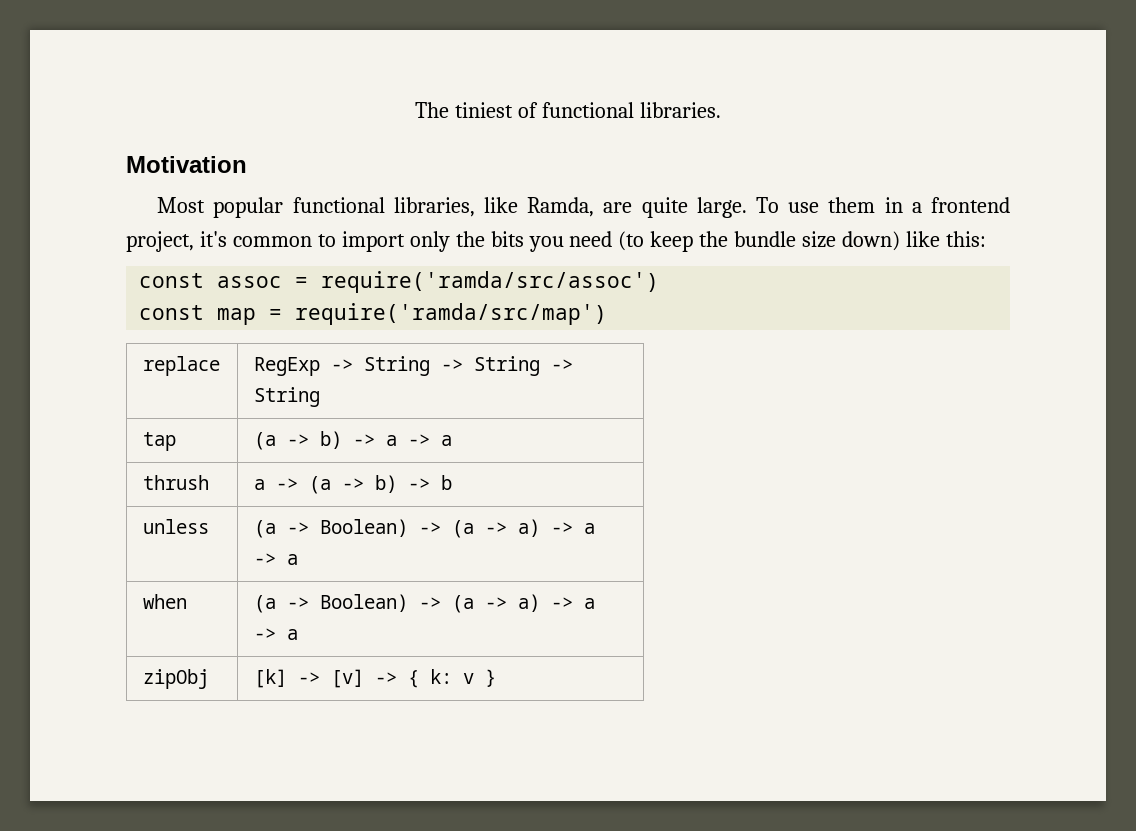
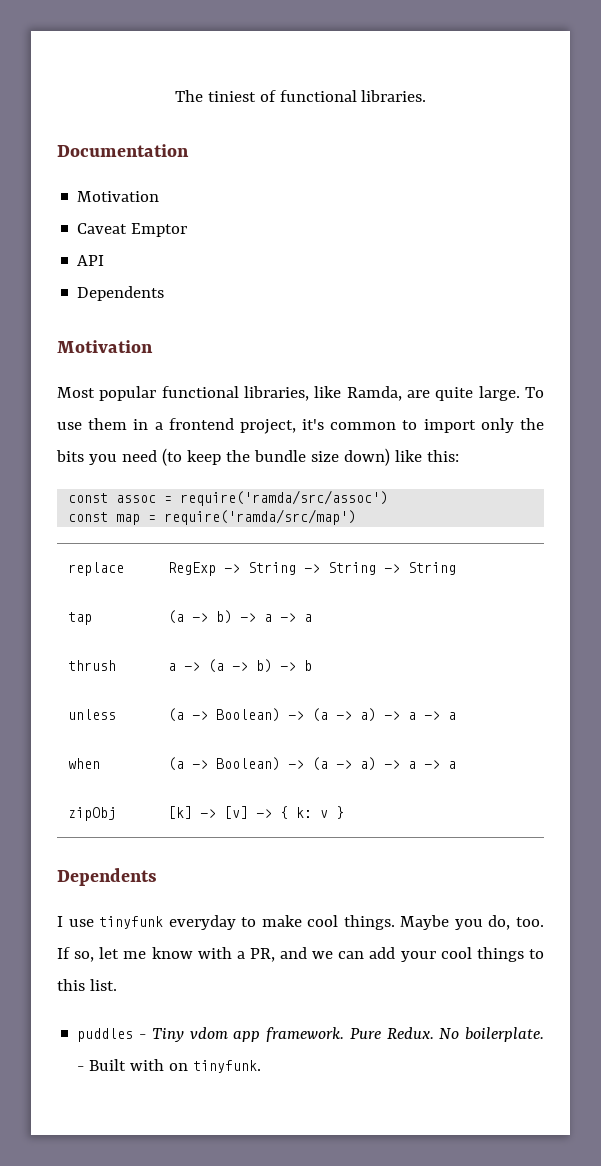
(721, 110) none -> [57,144,189,157] [77,191,160,202] [77,223,188,237] [77,255,105,266] [77,286,165,301] // Documentation // Motivation // Caveat Emptor // API // Dependents
(496, 678) none -> [57,868,157,886] [57,915,544,930] [57,947,544,962] [57,979,117,991] [77,1027,544,1042] [77,1059,262,1073] // Dependents // I use tinyfunk everyday to make cool things. Maybe you do, too. If so, let me know with a PR, and we can add your cool things to this list. // puddles - Tiny vdom app framework. Pure Redux. No boilerplate. - Built with on tinyfunk.

